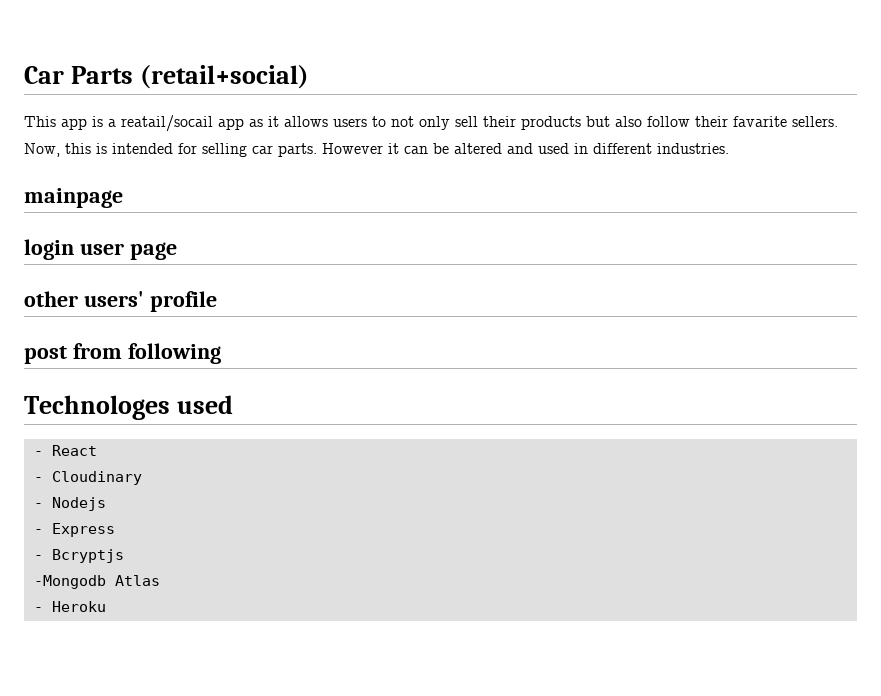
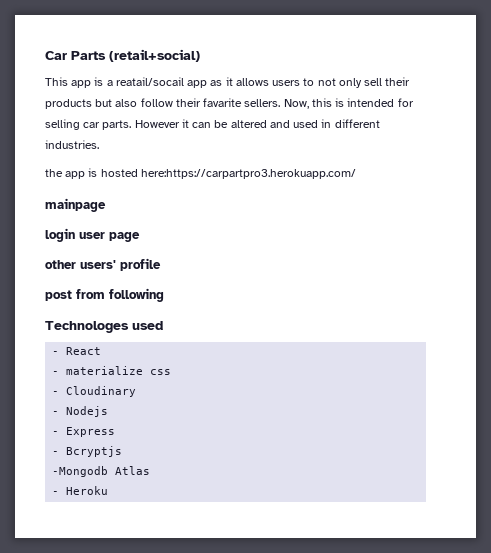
(729, 148) none -> [45,168,356,179] // the app is hosted here:https://carpartpro3.herokuapp.com/
(97, 450) none -> [52,366,172,375] // - materialize css

